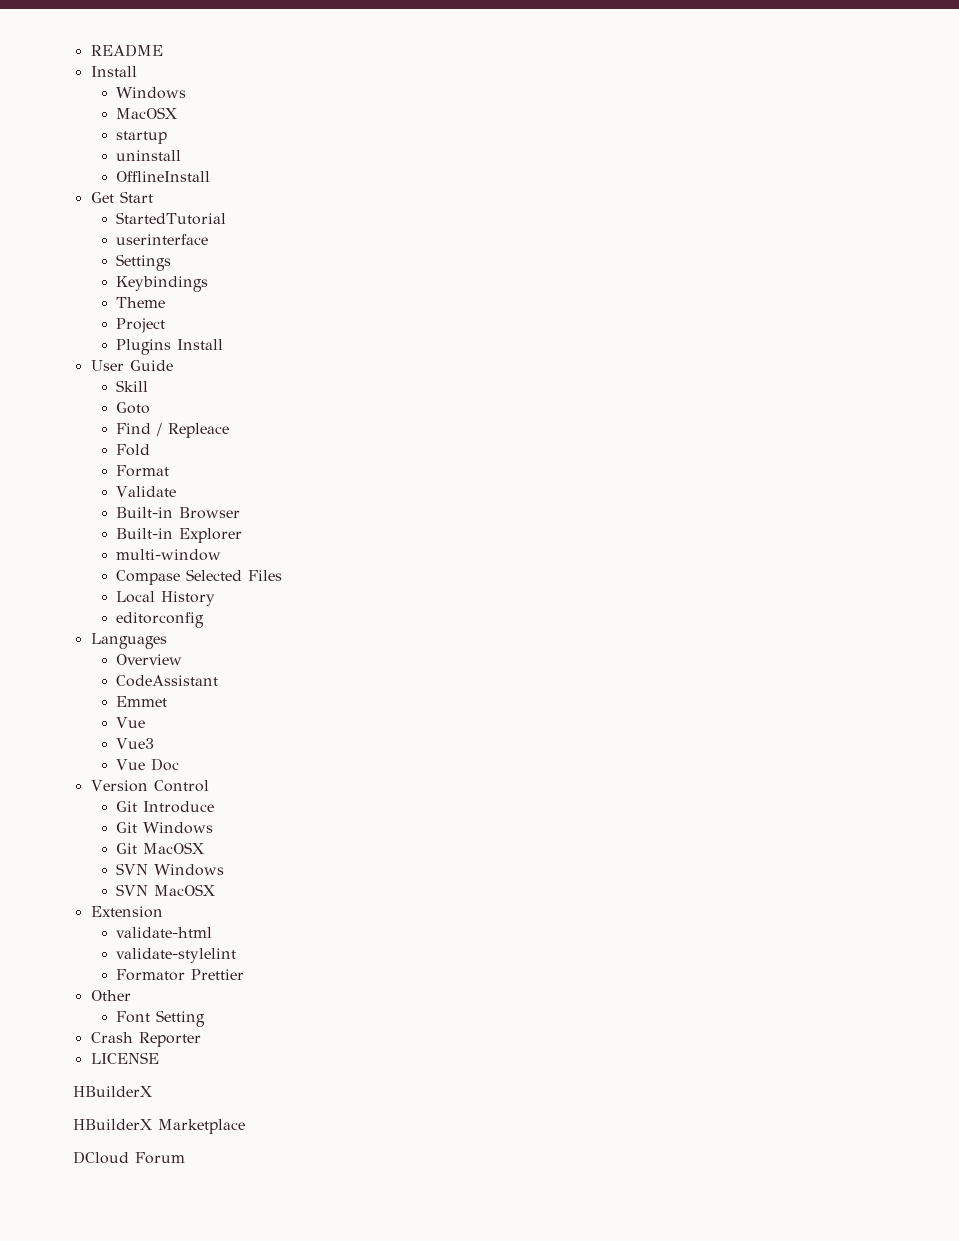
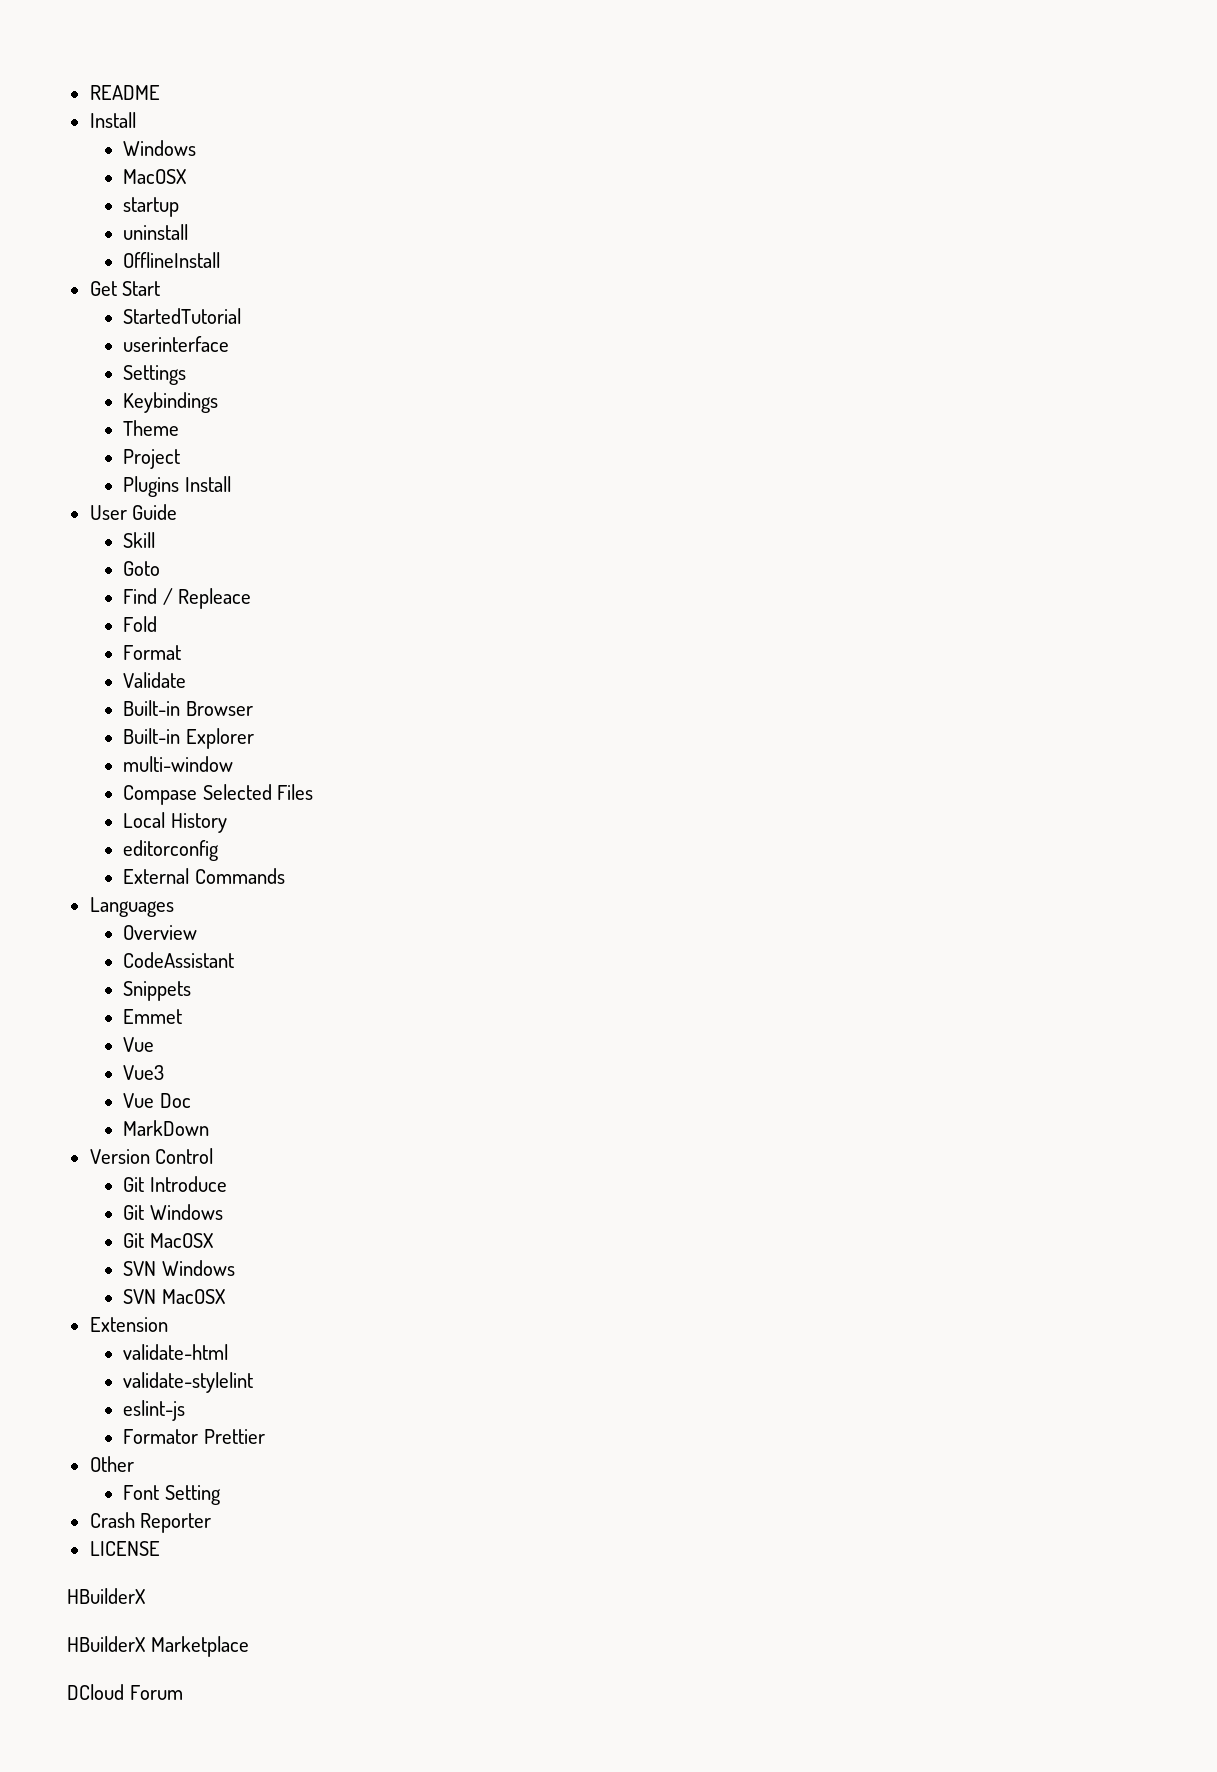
(204, 620) none -> [123,868,285,884] // External Commands
(218, 681) none -> [123,981,192,1001] // Snippets
(179, 764) none -> [123,1120,210,1136] // MarkDown
(236, 955) none -> [123,1400,186,1421] // eslint-js

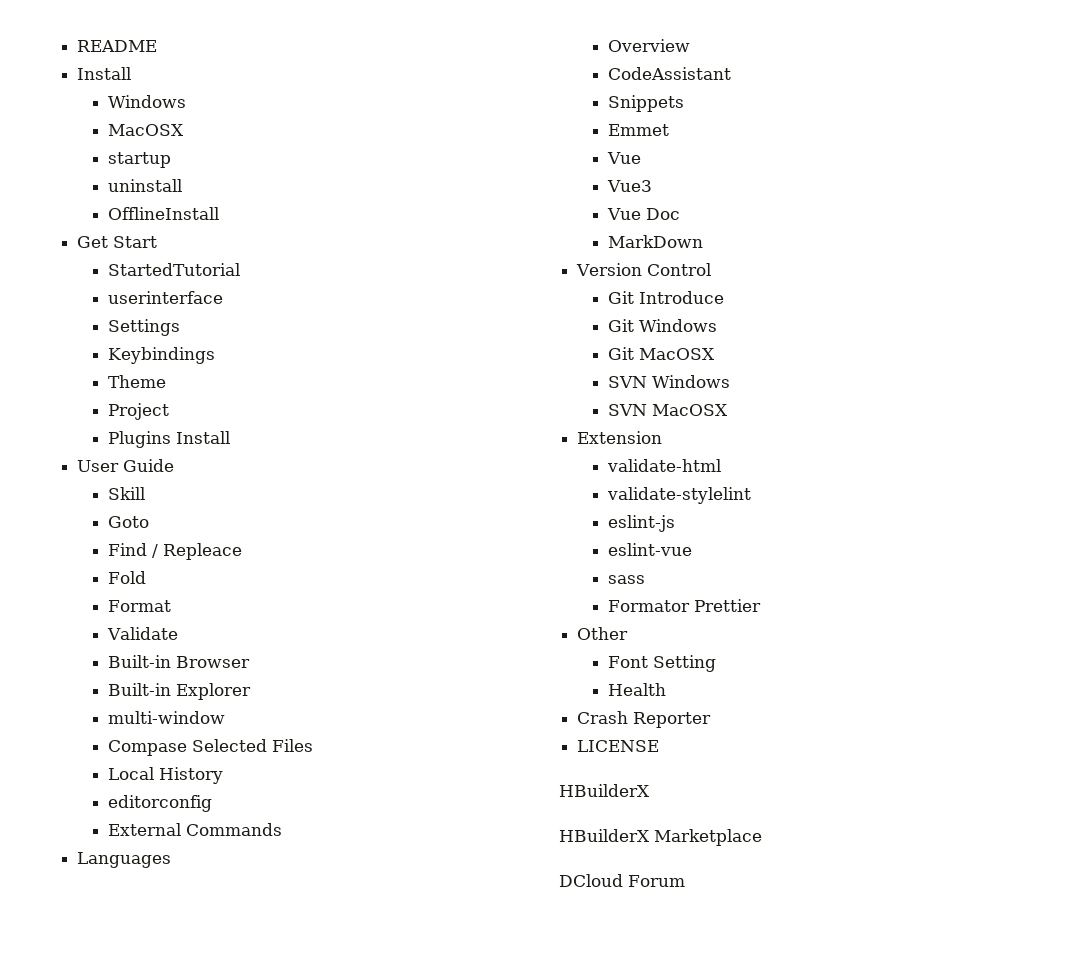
(186, 1410) none -> [607,543,692,556] [607,575,645,584] // eslint-vue // sass
(221, 1495) none -> [607,683,666,696] // Health

